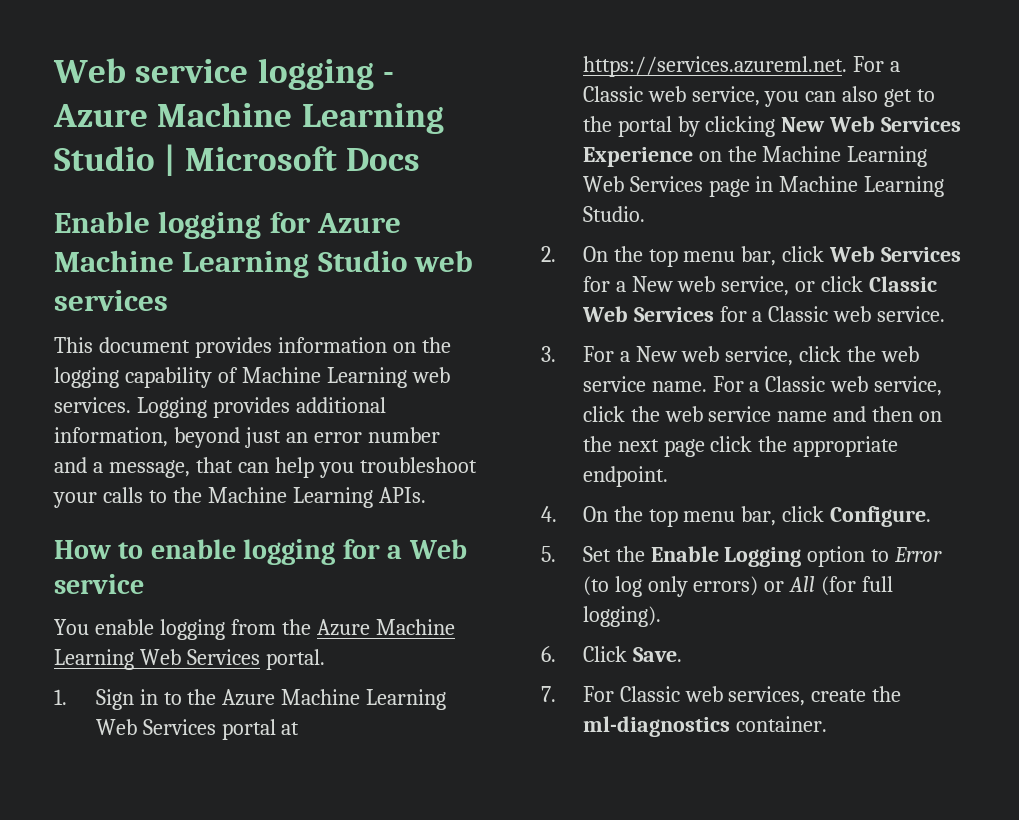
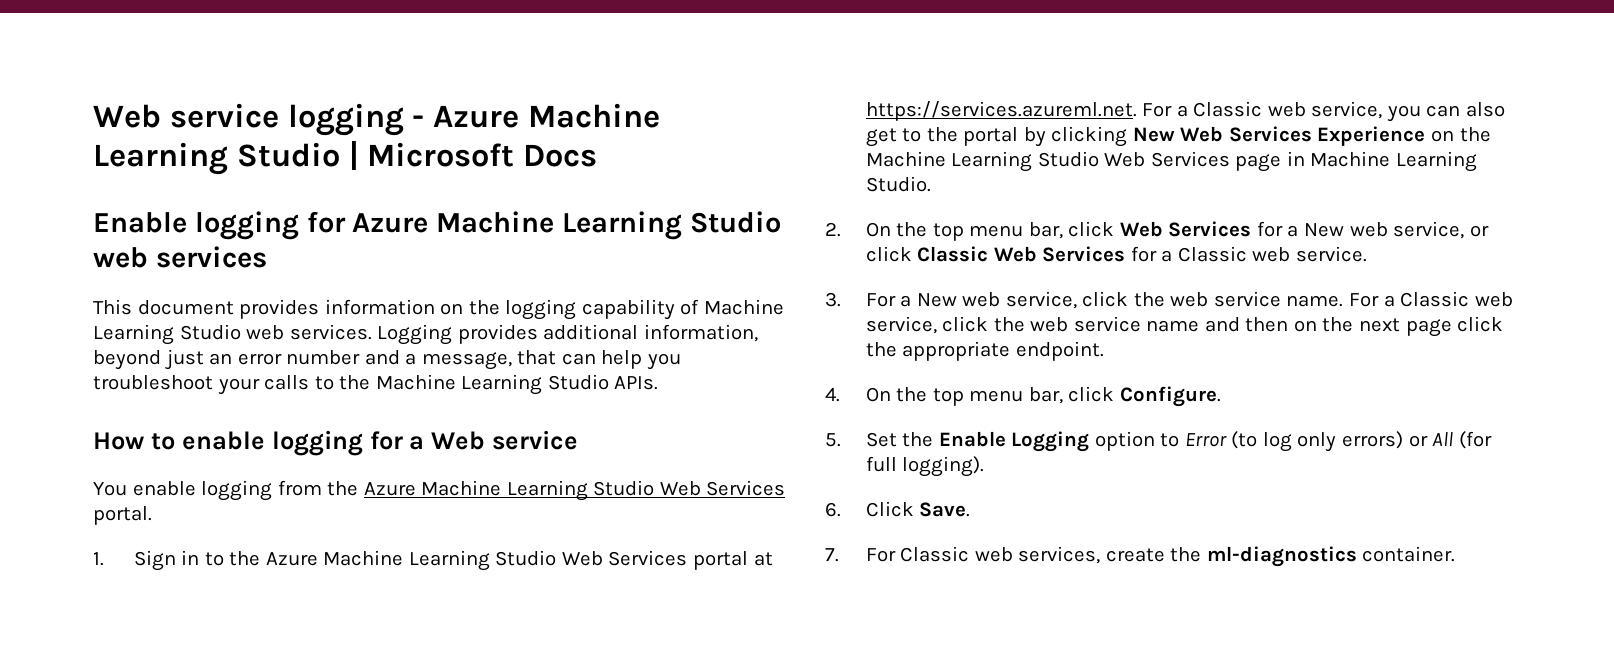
(407, 377) none -> [179,324,241,340] Studio
(373, 497) none -> [547,374,609,390] Studio
(134, 659) none -> [593,480,655,496] Studio
(447, 699) none -> [495,550,557,566] Studio
(928, 156) none -> [1037,151,1099,167] Studio

